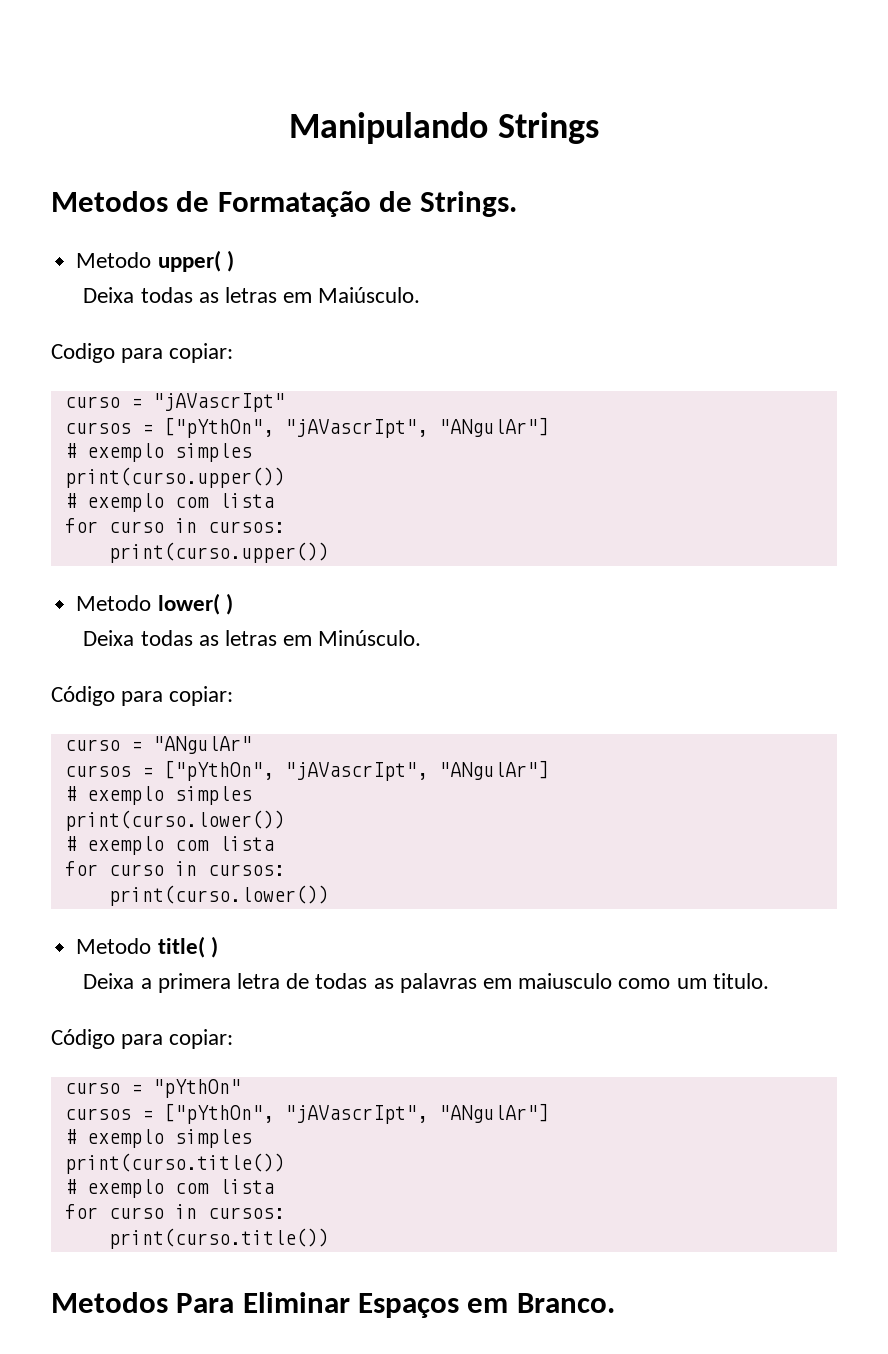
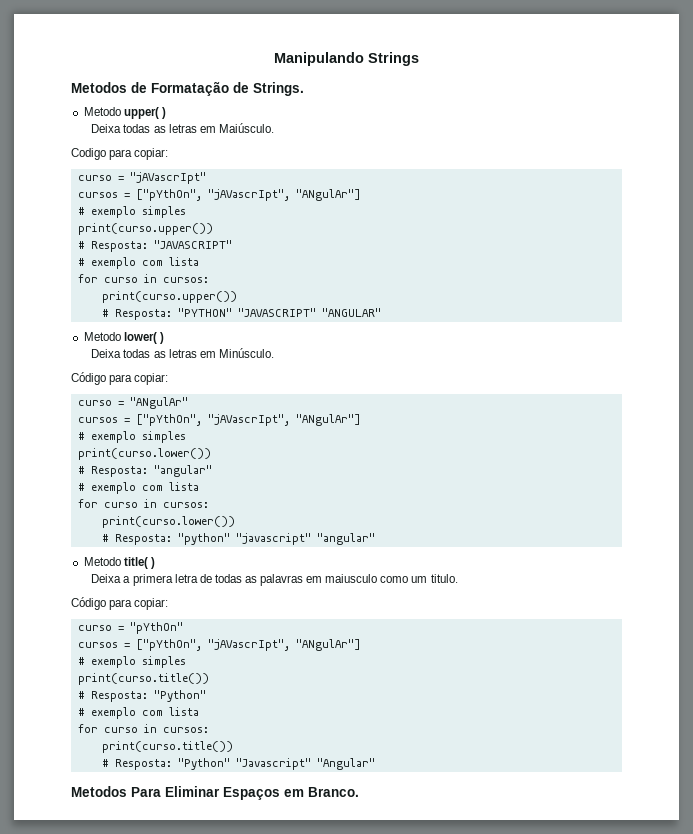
(285, 477) none -> [77,240,232,252] // # Resposta: "JAVASCRIPT"
(329, 552) none -> [101,308,381,320] // # Resposta: "PYTHON" "JAVASCRIPT" "ANGULAR"
(285, 820) none -> [77,465,212,477] // # Resposta: "angular"
(329, 895) none -> [101,533,375,545] // # Resposta: "python" "javascript" "angular"
(285, 1163) none -> [77,690,206,702] // # Resposta: "Python"
(329, 1238) none -> [101,758,375,770] // # Resposta: "Python" "Javascript" "Angular"

